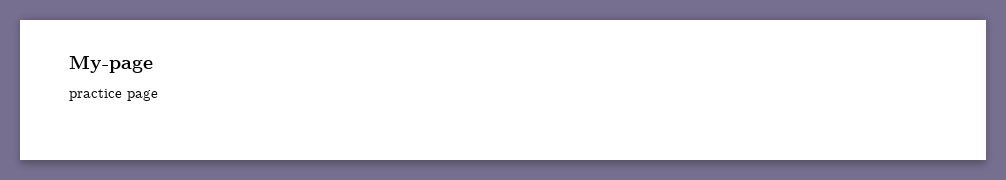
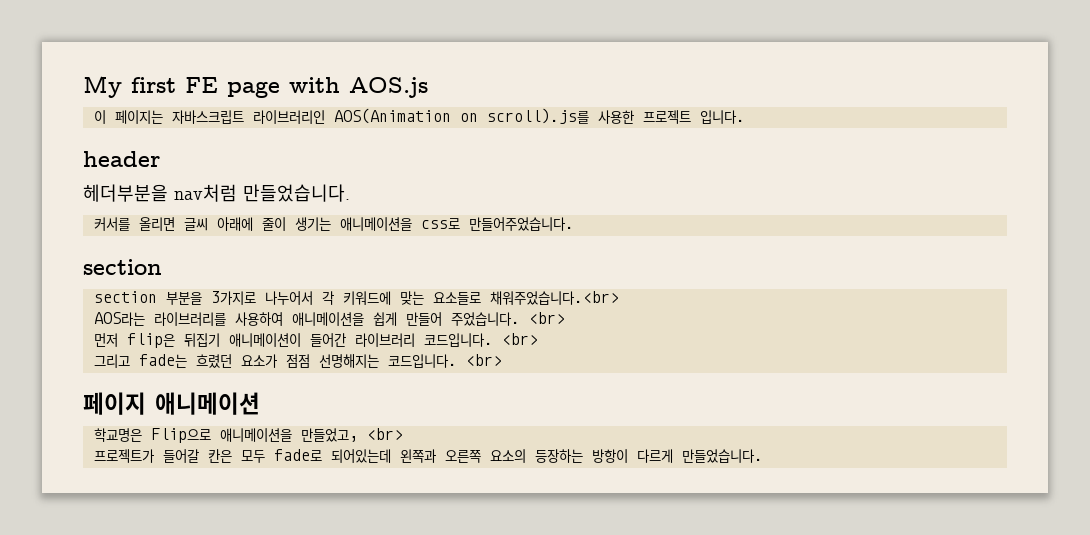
[69,55,153,73] [69,89,158,101] My-page // practice page -> [83,76,428,98] [93,108,745,124] [83,151,160,167] [83,184,350,202] [93,217,574,231] [83,259,162,275] [93,291,619,305] [93,312,565,326] [93,333,538,348] [93,354,502,369] [83,392,260,415] [93,428,403,443] [93,449,763,463] My first FE page with AOS.js // 이 페이지는 자바스크립트 라이브러리인 AOS(Animation on scroll).js를 사용한 프로젝트 입니다. // header // 헤더부분을 nav처럼 만들었습니다. // 커서를 올리면 글씨 아래에 줄이 생기는 애니메이션을 css로 만들어주었습니다. // section // section 부분을 3가지로 나누어서 각 키워드에 맞는 요소들로 채워주었습니다.<br> // AOS라는 라이브러리를 사용하여 애니메이션을 쉽게 만들어 주었습니다. <br> // 먼저 flip은 뒤집기 애니메이션이 들어간 라이브러리 코드입니다. <br> // 그리고 fade는 흐렸던 요소가 점점 선명해지는 코드입니다. <br> // 페이지 애니메이션 // 학교명은 Flip으로 애니메이션을 만들었고, <br> // 프로젝트가 들어갈 칸은 모두 fade로 되어있는데 왼쪽과 오른쪽 요소의 등장하는 방항이 다르게 만들었습니다.

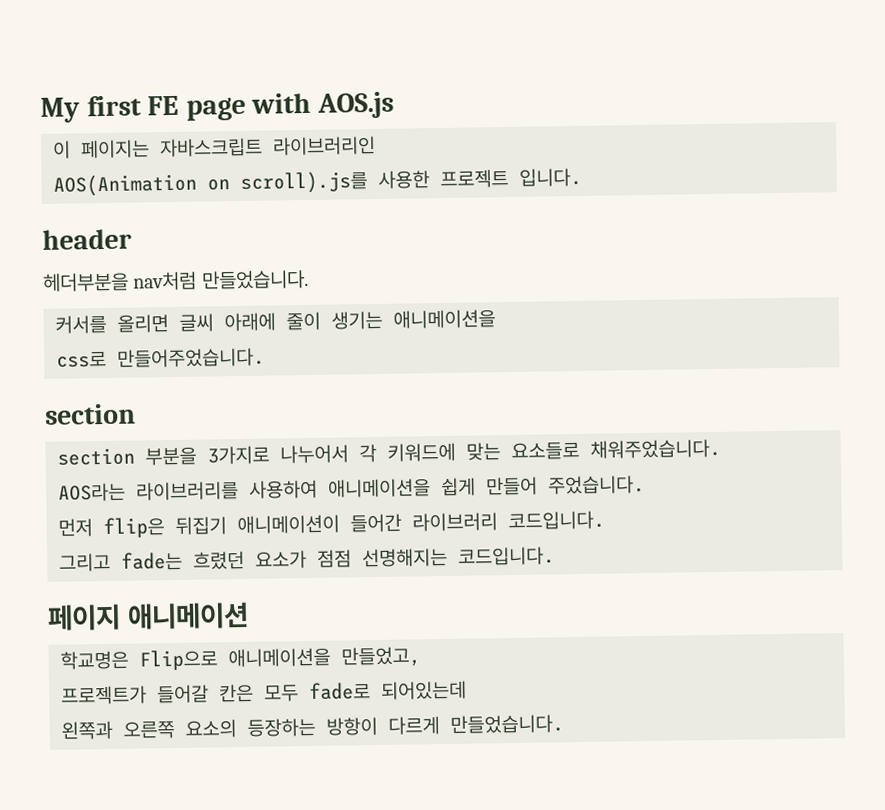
(325, 117) none -> (376, 145) //
(412, 224) none -> (496, 319) //
[489,291,619,305] 채워주었습니다.<br> -> [590,438,721,459] 채워주었습니다.
[528,312,565,324] <br> -> (645, 485) none
[501,333,538,345] <br> -> (605, 520) none
[465,354,502,366] <br> -> (555, 556) none
[366,428,403,440] <br> -> (421, 657) none
(391, 456) none -> (467, 690) //

